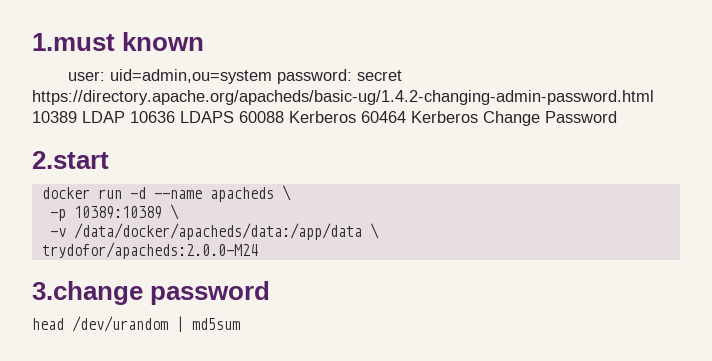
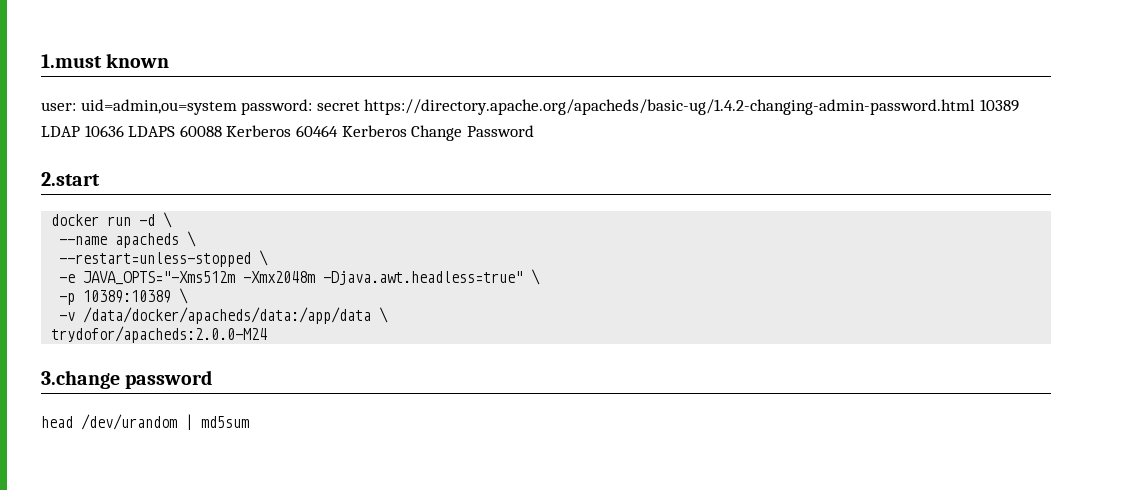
(146, 193) none -> [163,212,173,228] \ //
(291, 193) none -> [59,250,269,267] [59,269,541,285] // --restart=unless-stopped \ // -e JAVA_OPTS="-Xms512m -Xmx2048m -Djava.awt.headless=true" \

